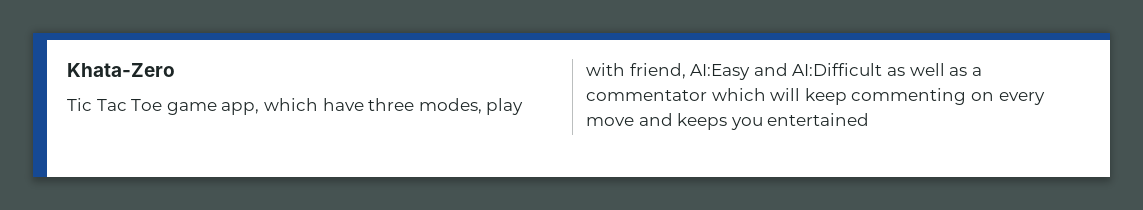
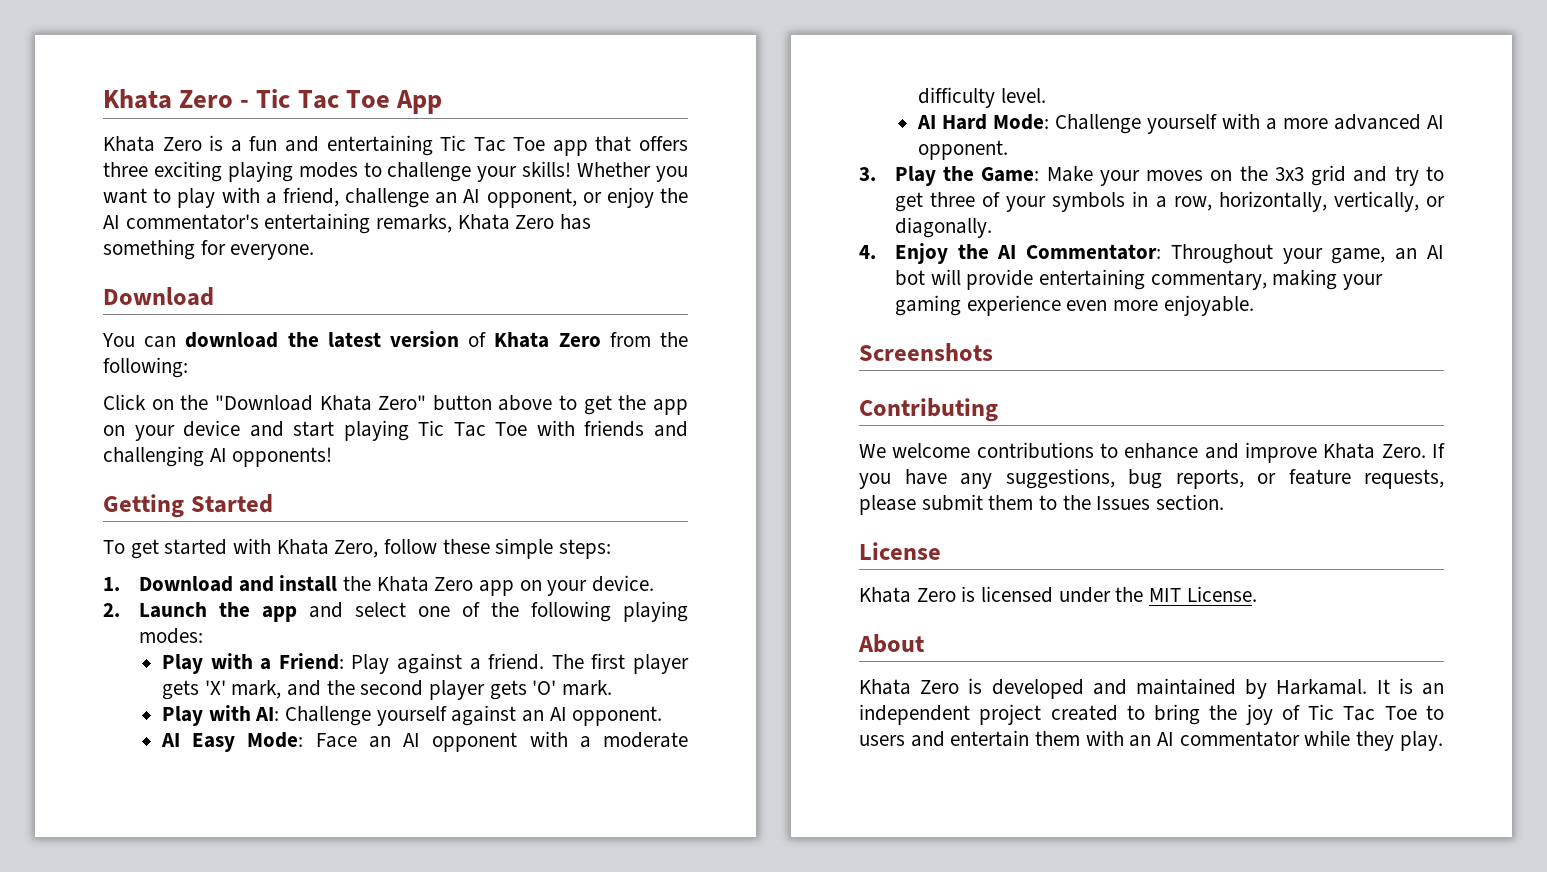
[67,63,175,77] [67,98,524,115] [586,63,982,80] [586,88,1045,105] [586,113,870,130] Khata-Zero // Tic Tac Toe game app, which have three modes, play with friend, AI:Easy and AI:Difficult as well as a commentator which will keep commenting on every move and keeps you entertained -> [103,89,442,114] [103,135,688,156] [103,161,689,182] [103,187,689,208] [103,213,592,234] [103,239,315,260] [103,287,214,306] [102,331,688,348] [103,357,188,378] [103,394,688,415] [103,420,688,441] [103,446,333,467] [103,494,273,518] [103,538,612,559] [103,575,654,596] [103,601,689,622] [138,628,203,644] [162,653,689,674] [162,680,613,700] [162,705,663,726] [161,731,689,752] [918,87,1046,108] [917,113,1444,134] [918,140,1009,160] [859,165,1444,186] [894,191,1445,212] [894,217,992,238] [859,243,1444,264] [894,269,1383,290] [894,295,1254,316] [859,343,993,361] [859,398,998,422] [859,442,1445,463] [859,468,1444,489] [859,494,1225,515] [859,542,941,560] [859,586,1257,603] [858,634,924,653] [859,678,1444,699] [859,704,1444,725] [859,730,1443,751] Khata Zero - Tic Tac Toe App // Khata Zero is a fun and entertaining Tic Tac Toe app that offers three exciting playing modes to challenge your skills! Whether you want to play with a friend, challenge an AI opponent, or enjoy the AI commentator's entertaining remarks, Khata Zero has something for everyone. // Download // You can download the latest version of Khata Zero from the following: // Click on the "Download Khata Zero" button above to get the app on your device and start playing Tic Tac Toe with friends and challenging AI opponents! // Getting Started // To get started with Khata Zero, follow these simple steps: // 1. Download and install the Khata Zero app on your device. // 2. Launch the app and select one of the following playing modes: // Play with a Friend: Play against a friend. The first player gets 'X' mark, and the second player gets 'O' mark. // Play with AI: Challenge yourself against an AI opponent. // AI Easy Mode: Face an AI opponent with a moderate difficulty level. // AI Hard Mode: Challenge yourself with a more advanced AI opponent. // 3. Play the Game: Make your moves on the 3x3 grid and try to get three of your symbols in a row, horizontally, vertically, or diagonally. // 4. Enjoy the AI Commentator: Throughout your game, an AI bot will provide entertaining commentary, making your gaming experience even more enjoyable. // Screenshots // Contributing // We welcome contributions to enhance and improve Khata Zero. If you have any suggestions, bug reports, or feature requests, please submit them to the Issues section. // License // Khata Zero is licensed under the MIT License. // About // Khata Zero is developed and maintained by Harkamal. It is an independent project created to bring the joy of Tic Tac Toe to users and entertain them with an AI commentator while they play.

